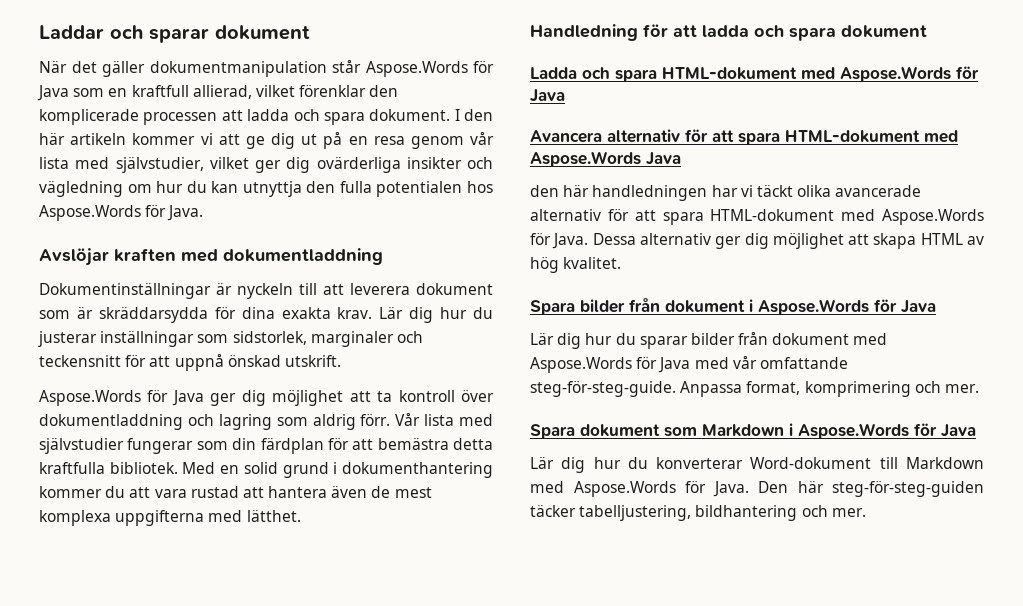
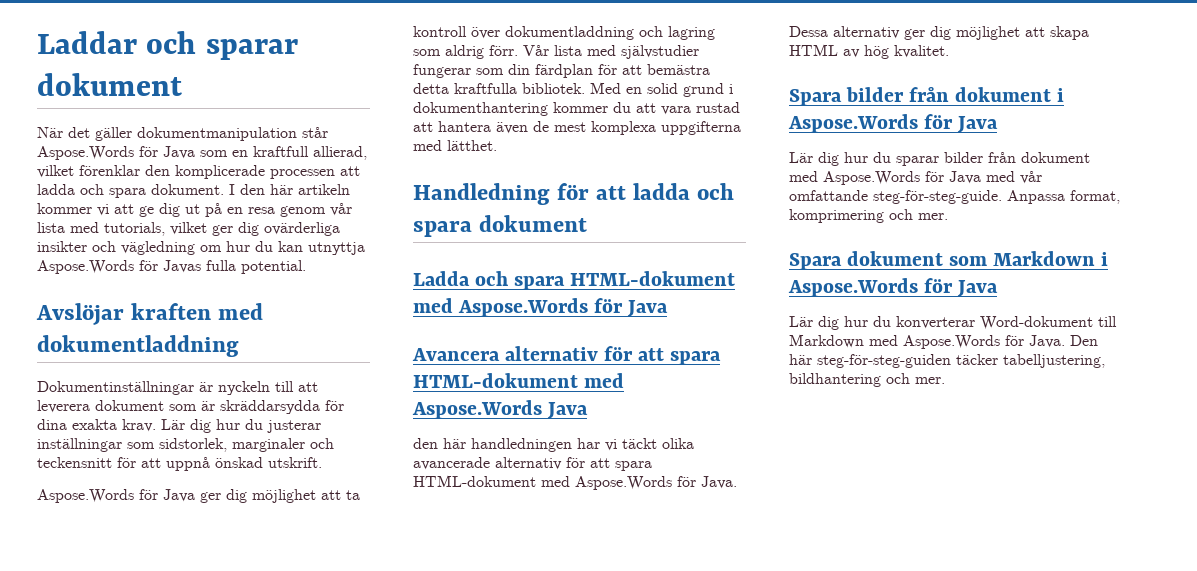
[115,157,204,173] självstudier, -> [104,222,165,236] tutorials,
[306,181,493,197] [39,205,204,221] den fulla potentialen hos Aspose.Words för Java. -> [37,260,306,274] Aspose.Words för Javas fulla potential.

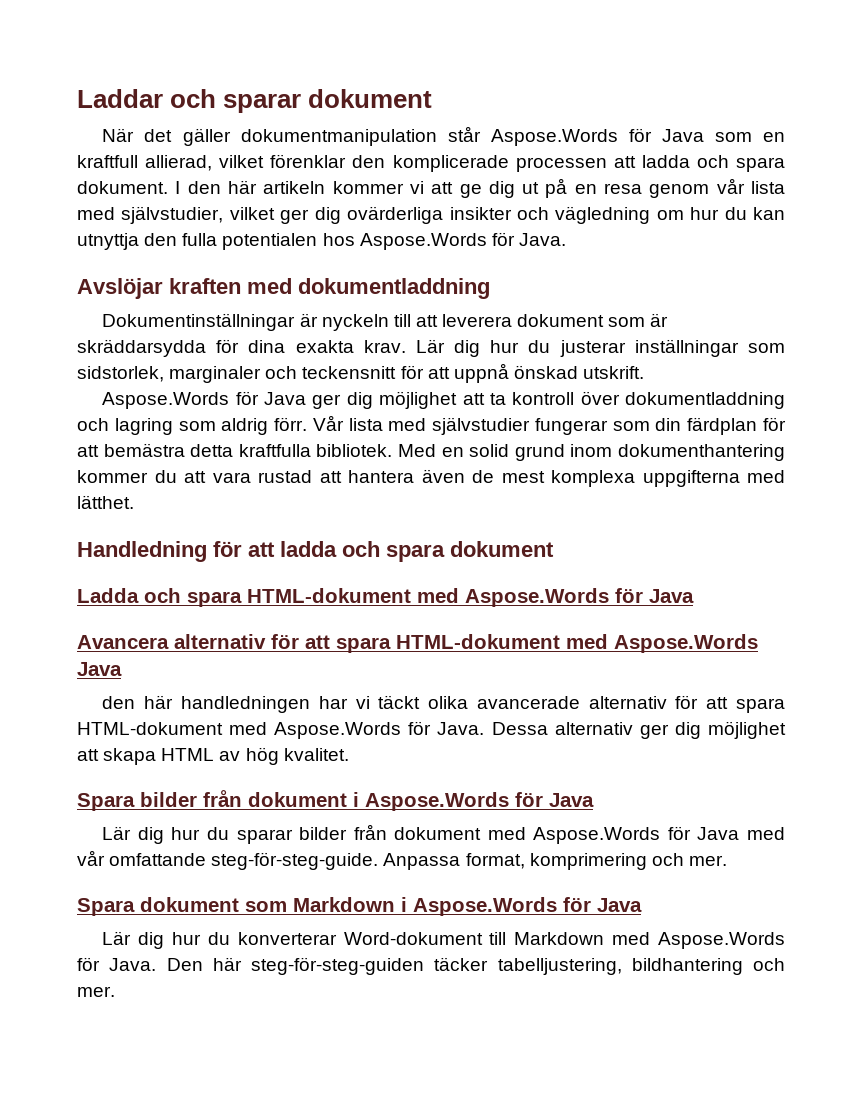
[104,222,165,236] tutorials, -> [121,206,224,224] självstudier,
[37,260,306,274] Aspose.Words för Javas fulla potential. -> [144,232,566,250] den fulla potentialen hos Aspose.Words för Java.
[729,84,733,94] i -> [570,444,613,457] inom

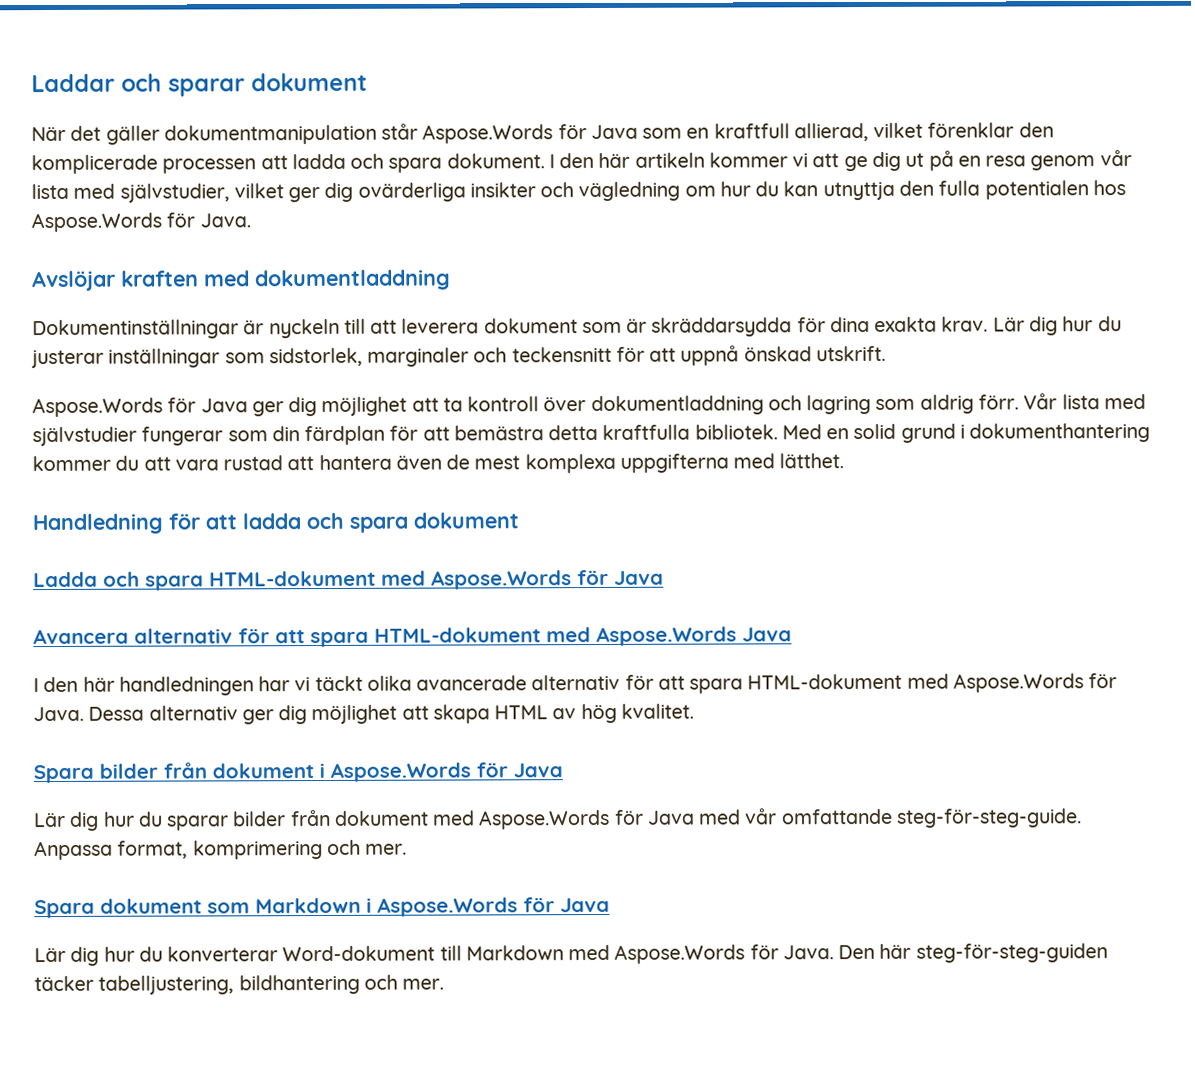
[570,444,613,457] inom -> [959,424,965,439] i
(122, 669) none -> [33,678,39,693] I

